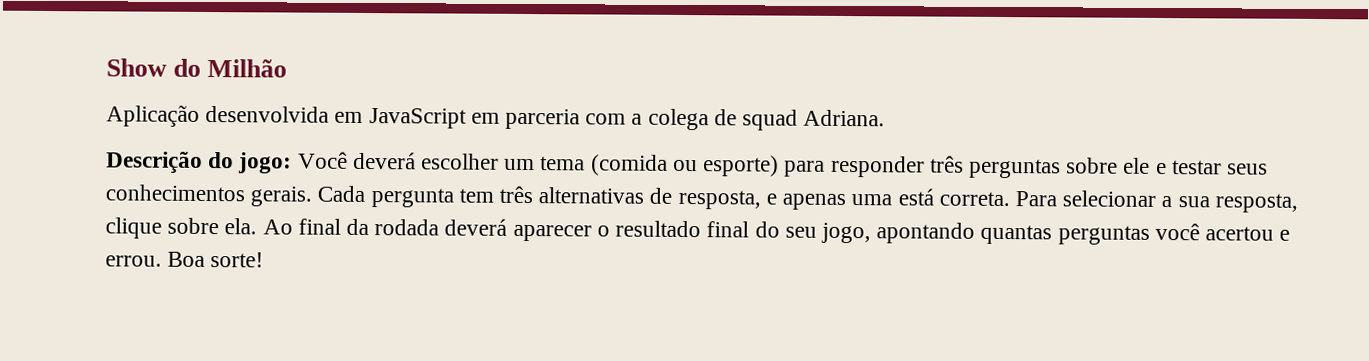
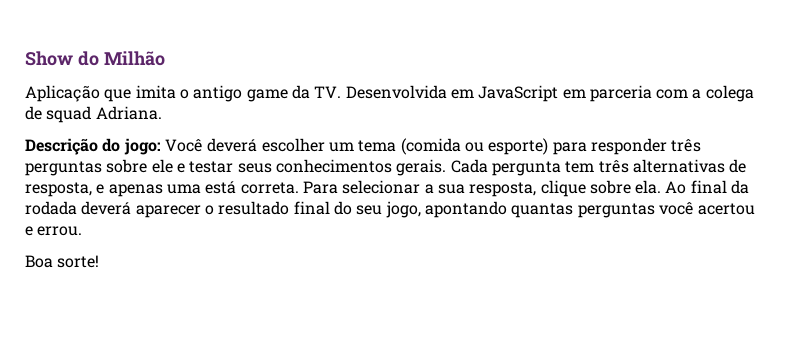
[205,105,330,123] desenvolvida -> [104,85,447,102] que imita o antigo game da TV. Desenvolvida
(162, 261) none -> (83, 231) //

